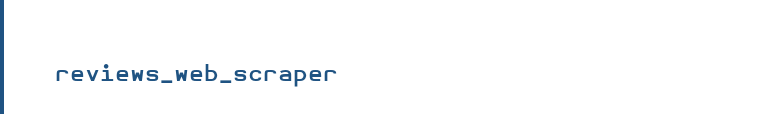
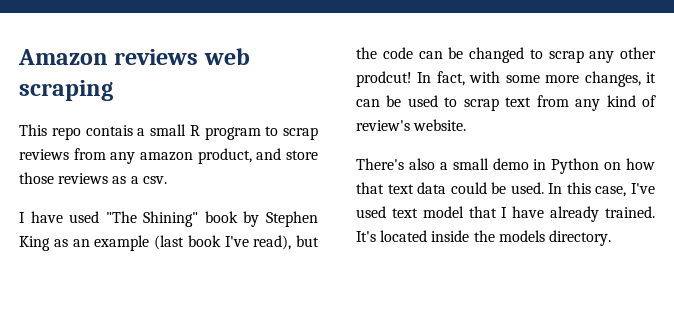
[55,64,338,87] reviews_web_scraper -> [18,48,250,65] [19,80,113,101] [19,124,318,140] [19,148,318,164] [19,172,167,184] [19,211,318,227] [19,235,319,251] [356,47,656,63] [356,71,656,87] [356,95,656,111] [356,119,467,131] [356,158,655,174] [356,182,655,197] [356,206,655,222] [356,230,611,246] Amazon reviews web scraping // This repo contais a small R program to scrap reviews from any amazon product, and store those reviews as a csv. // I have used "The Shining" book by Stephen King as an example (last book I've read), but the code can be changed to scrap any other prodcut! In fact, with some more changes, it can be used to scrap text from any kind of review's website. // There's also a small demo in Python on how that text data could be used. In this case, I've used text model that I have already trained. It's located inside the models directory.

